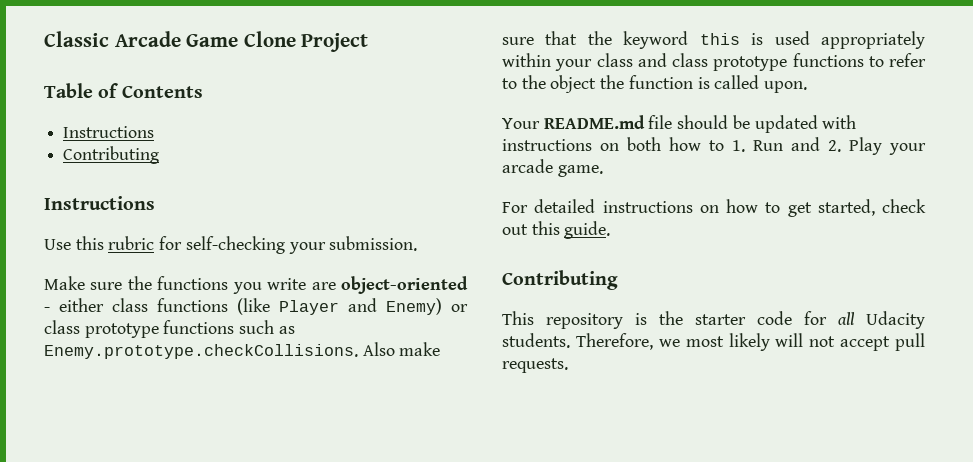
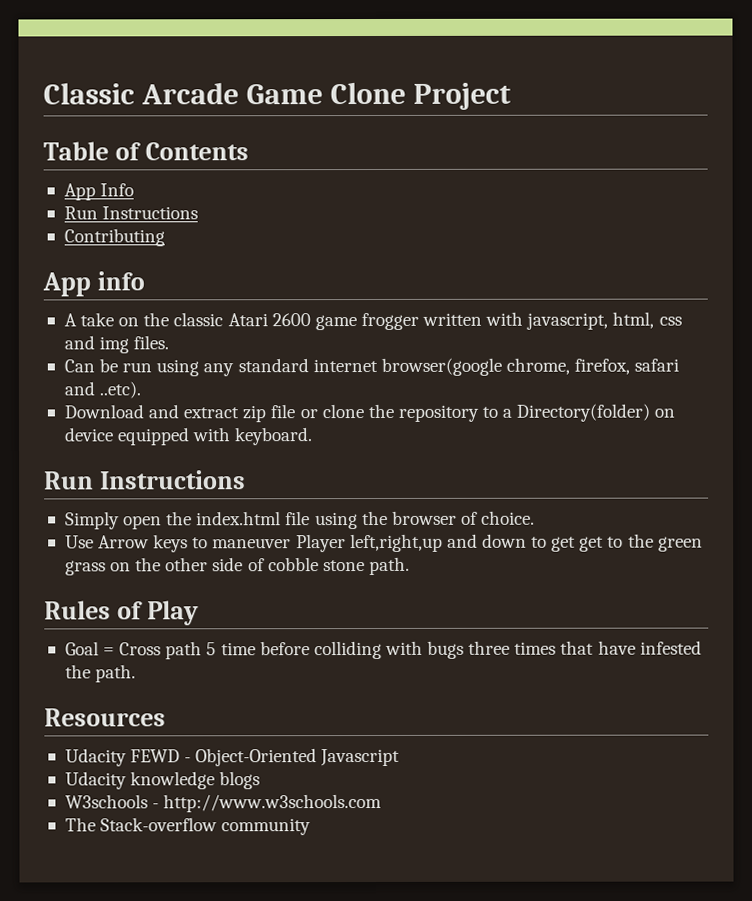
(203, 91) none -> [63,183,135,201] [63,206,98,220] App Info // Run
[44,196,155,210] [44,236,418,254] [44,276,469,294] [44,298,468,315] [44,320,295,338] [44,342,441,359] [502,31,925,49] [502,53,926,71] [502,75,808,93] [502,115,857,133] [502,137,926,155] [502,159,603,177] [502,199,926,217] [502,221,611,239] [502,270,618,290] [502,311,925,329] [502,333,925,351] [502,358,568,373] Instructions // Use this rubric for self-checking your submission. // Make sure the functions you write are object-oriented - either class functions (like Player and Enemy) or class prototype functions such as Enemy.prototype.checkCollisions. Also make sure that the keyword this is used appropriately within your class and class prototype functions to refer to the object the function is called upon. // Your README.md file should be updated with instructions on both how to 1. Run and 2. Play your arcade game. // For detailed instructions on how to get started, check out this guide. // Contributing // This repository is the starter code for all Udacity students. Therefore, we most likely will not accept pull requests. -> [42,271,145,297] [63,311,682,331] [63,335,170,354] [63,357,680,377] [63,381,142,399] [63,403,676,423] [63,427,313,446] [44,470,246,490] [64,510,536,530] [64,533,703,553] [64,556,410,576] [44,600,199,626] [64,640,702,660] [64,664,137,683] [44,708,166,727] [64,748,401,767] [64,771,261,790] [64,793,383,813] [64,817,312,836] App info // A take on the classic Atari 2600 game frogger written with javascript, html, css and img files. // Can be run using any standard internet browser(google chrome, firefox, safari and ..etc). // Download and extract zip file or clone the repository to a Directory(folder) on device equipped with keyboard. // Run Instructions // Simply open the index.html file using the browser of choice. // Use Arrow keys to maneuver Player left,right,up and down to get get to the green grass on the other side of cobble stone path. // Rules of Play // Goal = Cross path 5 time before colliding with bugs three times that have infested the path. // Resources // Udacity FEWD - Object-Oriented Javascript // Udacity knowledge blogs // W3schools - http://www.w3schools.com // The Stack-overflow community

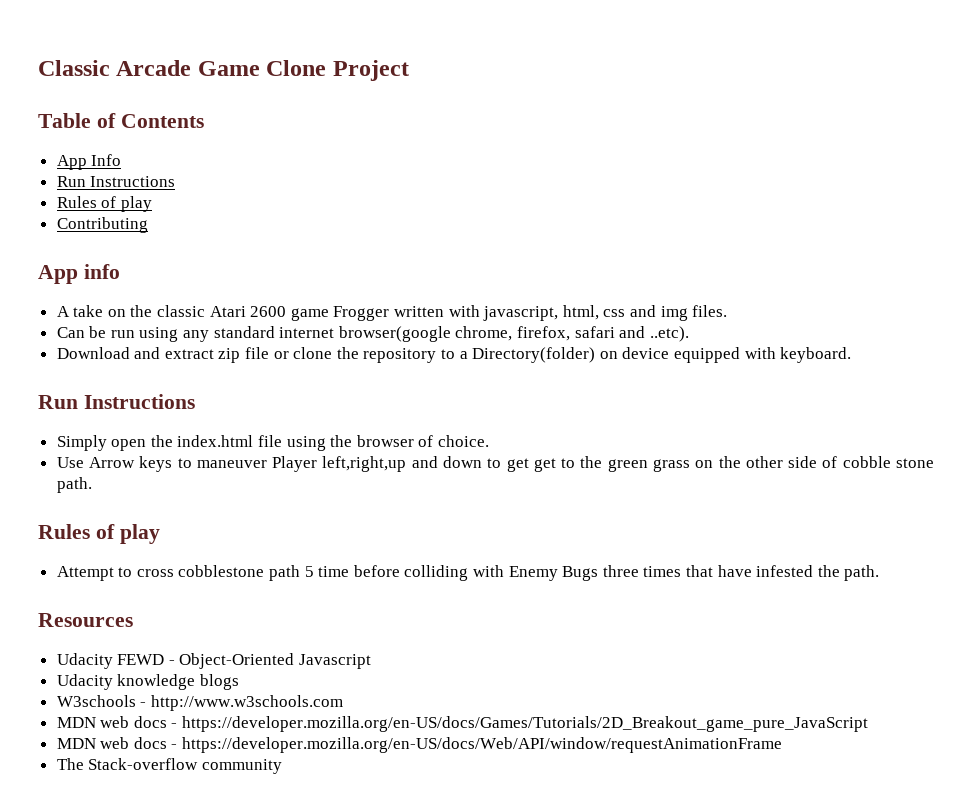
(199, 213) none -> [56,196,152,212] // Rules of play
[360,312,419,331] frogger -> [333,306,390,321] Frogger
[146,600,199,626] [64,641,162,656] Play // Goal = Cross -> [119,524,160,544] [56,565,265,581] play // Attempt to cross cobblestone
[427,640,465,659] bugs -> [508,566,599,581] Enemy Bugs
(383, 803) none -> [56,716,869,732] [56,737,783,753] // MDN web docs - https://developer.mozilla.org/en-US/docs/Games/Tutorials/2D_Breakout_game_pure_JavaScript // MDN web docs - https://developer.mozilla.org/en-US/docs/Web/API/window/requestAnimationFrame

